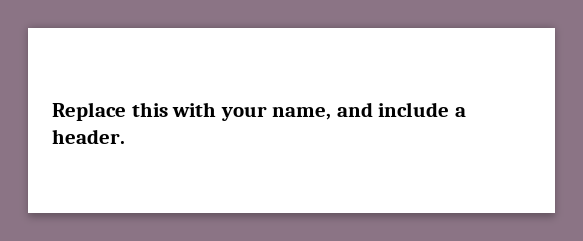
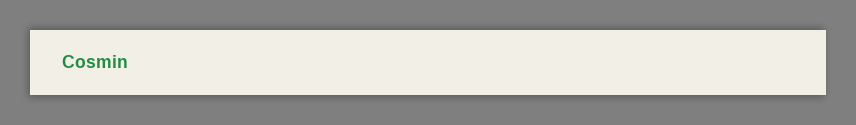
[52,102,466,121] [52,129,125,144] Replace this with your name, and include a header. -> [62,55,128,68] Cosmin

